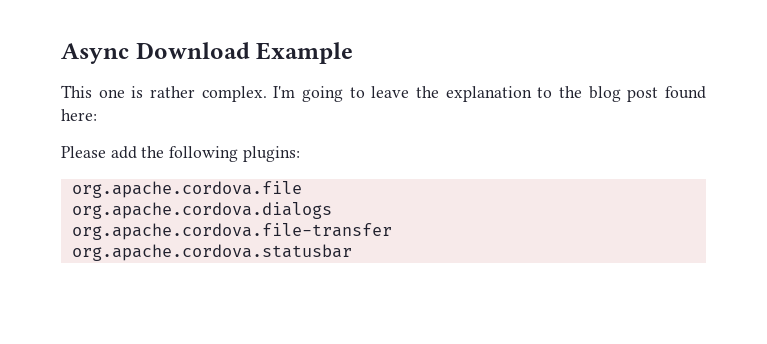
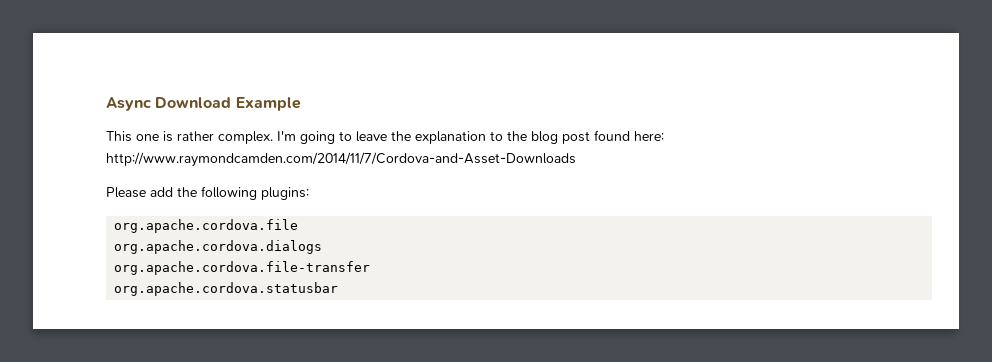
(97, 115) none -> [106,152,576,167] http://www.raymondcamden.com/2014/11/7/Cordova-and-Asset-Downloads

